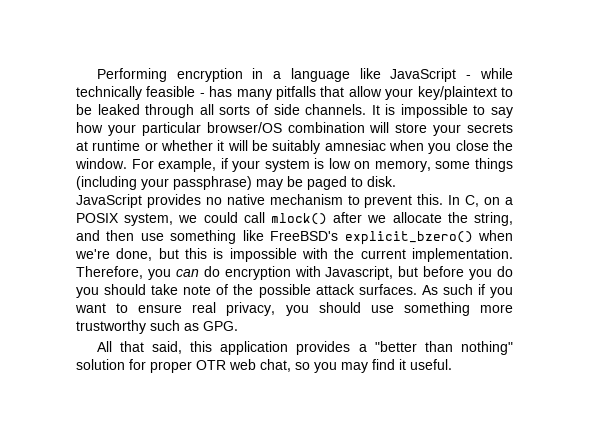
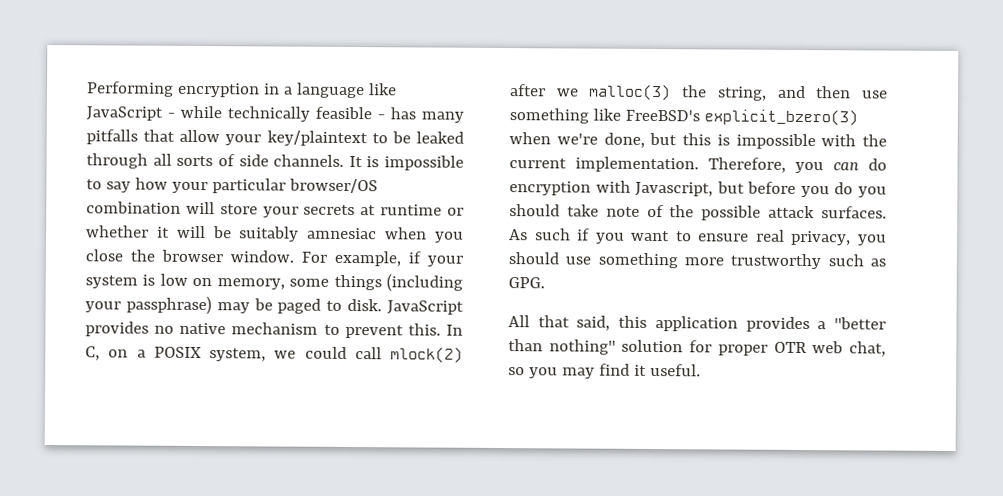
(513, 145) none -> [161,249,223,263] browser
(396, 181) // -> (383, 305) none
[271,213,327,225] mlock() -> [390,347,463,363] mlock(2)
[392,212,442,223] allocate -> [588,84,672,101] malloc(3)
[344,231,473,245] explicit_bzero() -> [703,109,858,126] explicit_bzero(3)

